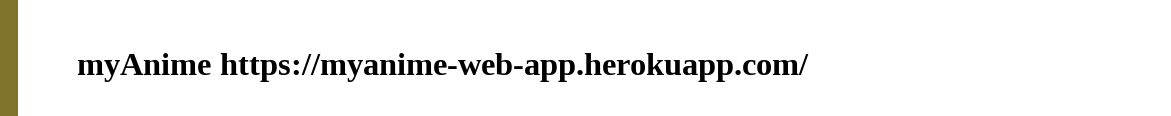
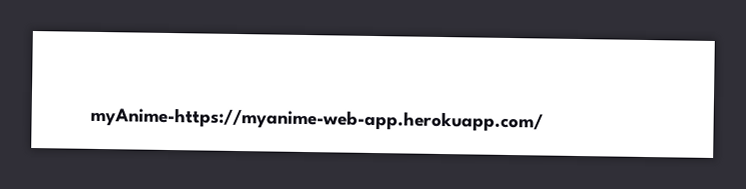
[77,53,809,82] myAnime https://myanime-web-app.herokuapp.com/ -> [90,106,543,132] myAnime-https://myanime-web-app.herokuapp.com/

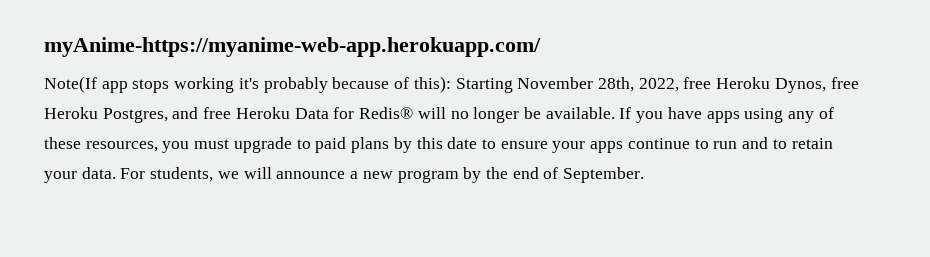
(543, 119) none -> [44,76,859,93] [44,107,834,123] [44,137,833,153] [44,167,645,183] // Note(If app stops working it's probably because of this): Starting November 28th, 2022, free Heroku Dynos, free Heroku Postgres, and free Heroku Data for Redis® will no longer be available. If you have apps using any of these resources, you must upgrade to paid plans by this date to ensure your apps continue to run and to retain your data. For students, we will announce a new program by the end of September.

